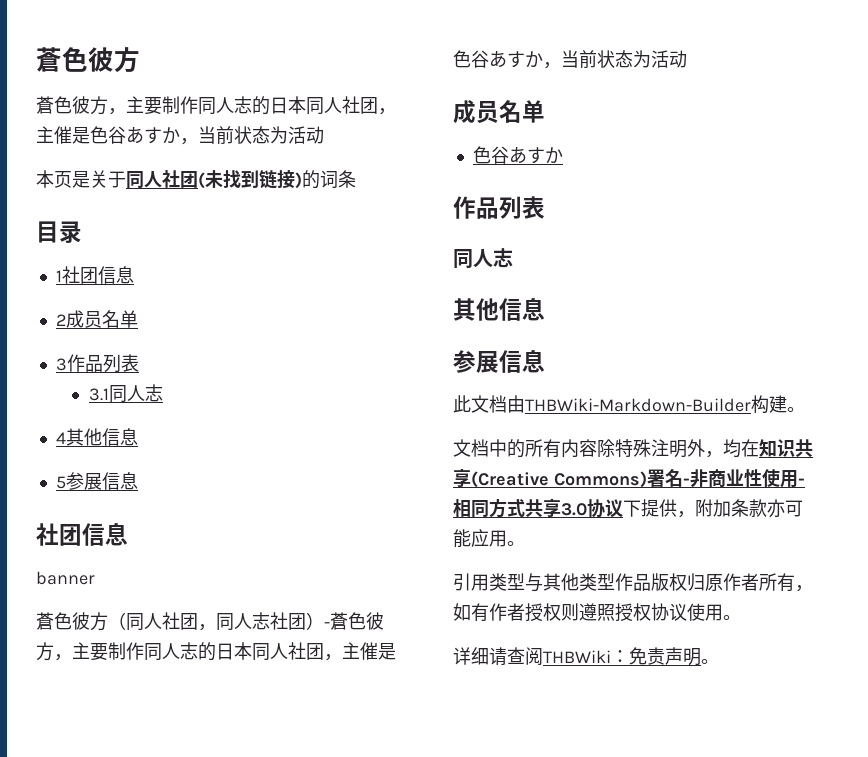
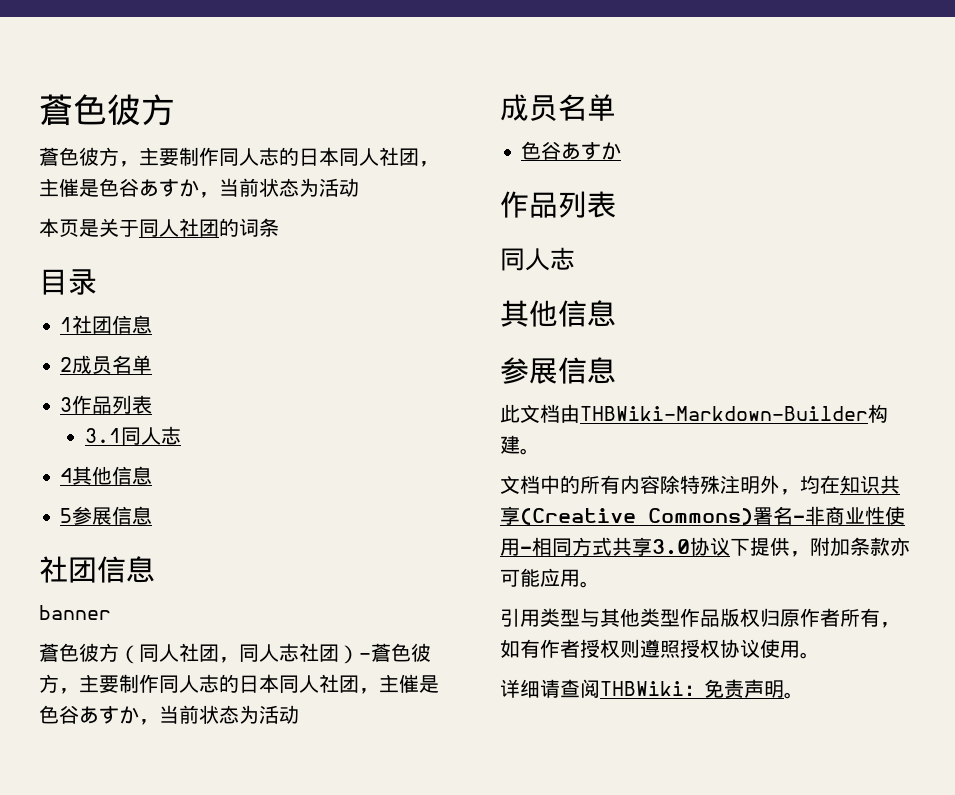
[198,170,302,189] (未找到链接) -> (219, 228) none

